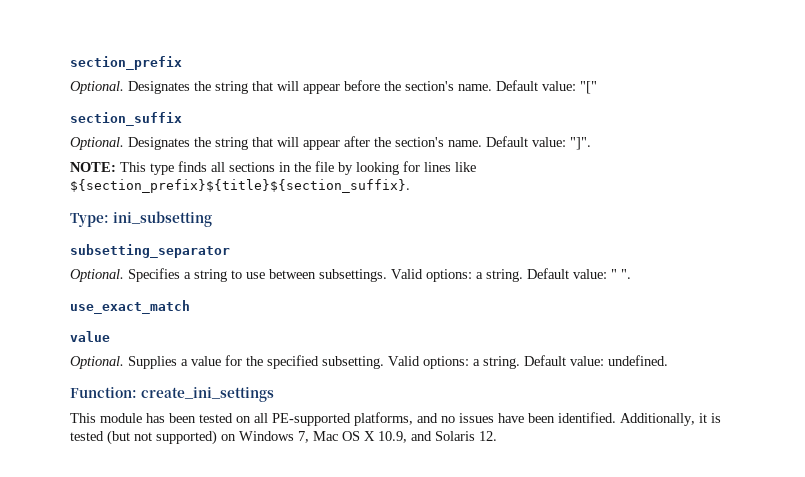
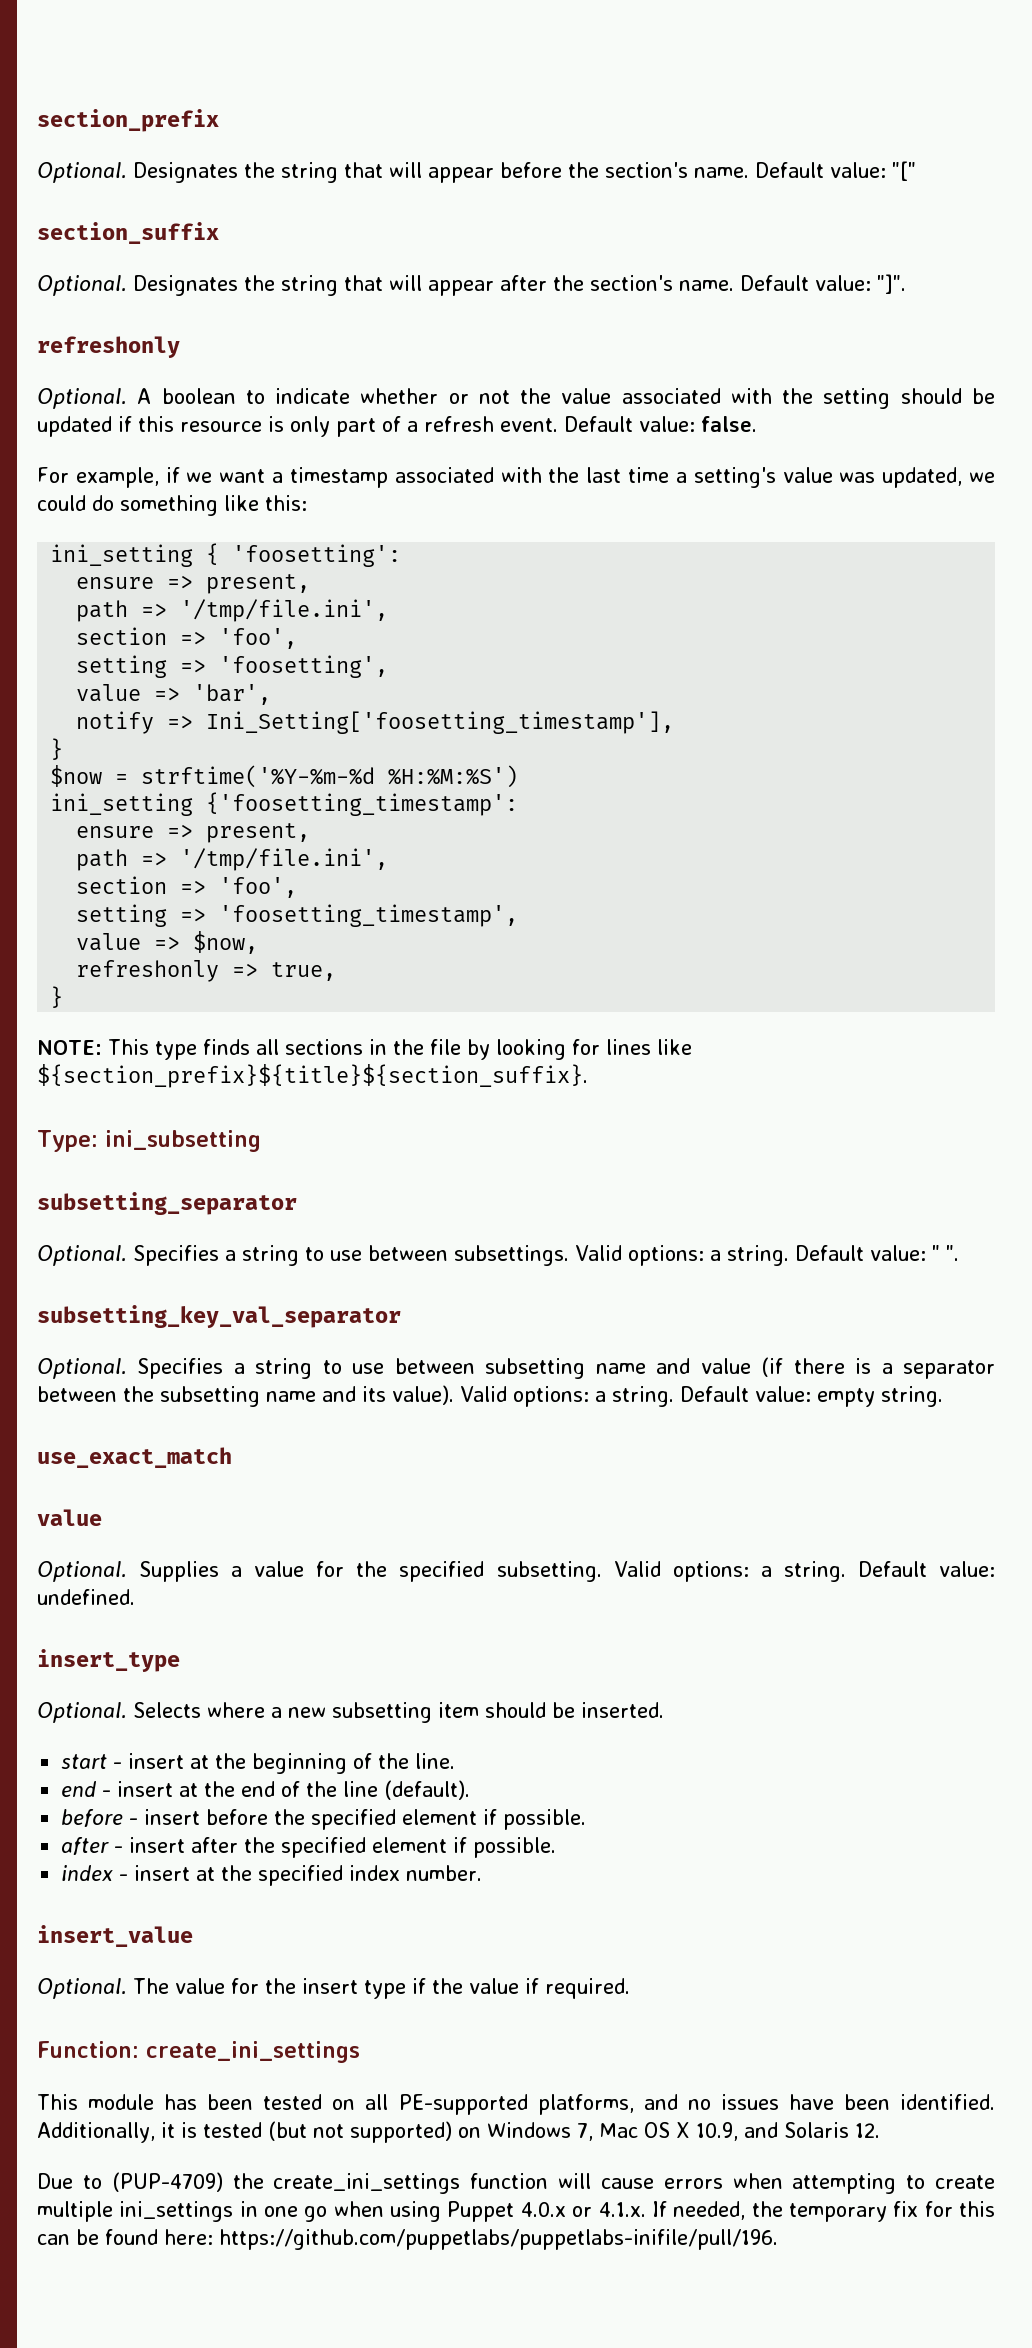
(591, 143) none -> [37,336,180,358] [37,388,995,409] [37,416,757,437] [37,467,995,488] [37,495,307,516] [50,543,402,567] [76,574,311,594] [76,599,389,622] [76,627,298,649] [76,655,389,678] [76,684,272,705] [76,711,675,734] [50,738,64,760] [50,765,519,788] [50,792,519,816] [76,823,311,843] [76,848,389,871] [76,876,298,898] [76,904,519,927] [76,931,259,954] [76,960,337,982] [50,986,64,1008] // refreshonly // Optional. A boolean to indicate whether or not the value associated with the setting should be updated if this resource is only part of a refresh event. Default value: false. // For example, if we want a timestamp associated with the last time a setting's value was updated, we could do something like this: // ini_setting { 'foosetting': // ensure => present, // path => '/tmp/file.ini', // section => 'foo', // setting => 'foosetting', // value => 'bar', // notify => Ini_Setting['foosetting_timestamp'], // } // $now = strftime('%Y-%m-%d %H:%M:%S') // ini_setting {'foosetting_timestamp': // ensure => present, // path => '/tmp/file.ini', // section => 'foo', // setting => 'foosetting_timestamp', // value => $now, // refreshonly => true, // }
(631, 274) none -> [37,1305,401,1328] [37,1357,996,1379] [37,1385,943,1407] // subsetting_key_val_separator // Optional. Specifies a string to use between subsetting name and value (if there is a separator between the subsetting name and its value). Valid options: a string. Default value: empty string.
(668, 360) none -> [37,1649,180,1672] [37,1702,664,1723] [61,1753,456,1774] [61,1780,471,1800] [61,1809,587,1830] [61,1837,557,1858] [61,1865,483,1886] [37,1925,193,1947] [37,1978,630,1999] // insert_type // Optional. Selects where a new subsetting item should be inserted. // start - insert at the beginning of the line. // end - insert at the end of the line (default). // before - insert before the specified element if possible. // after - insert after the specified element if possible. // index - insert at the specified index number. // insert_value // Optional. The value for the insert type if the value if required.
(497, 436) none -> [37,2172,996,2194] [37,2201,996,2222] [37,2229,778,2250] // Due to (PUP-4709) the create_ini_settings function will cause errors when attempting to create multiple ini_settings in one go when using Puppet 4.0.x or 4.1.x. If needed, the temporary fix for this can be found here: https://github.com/puppetlabs/puppetlabs-inifile/pull/196.

